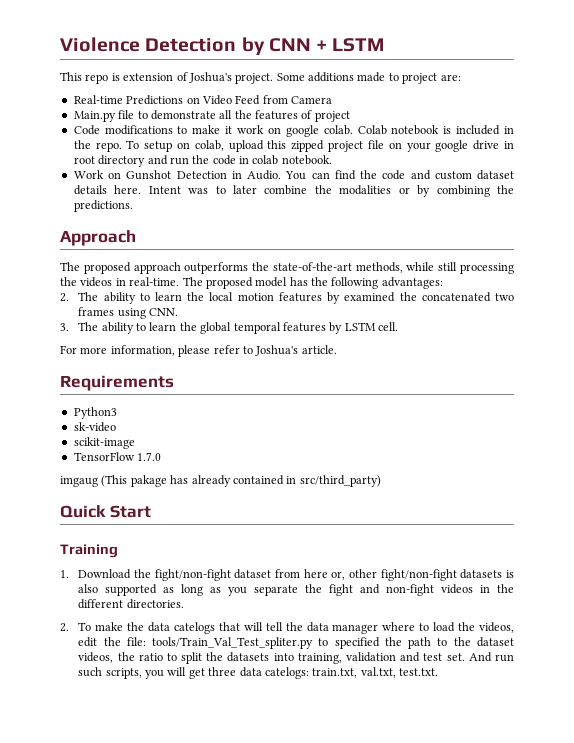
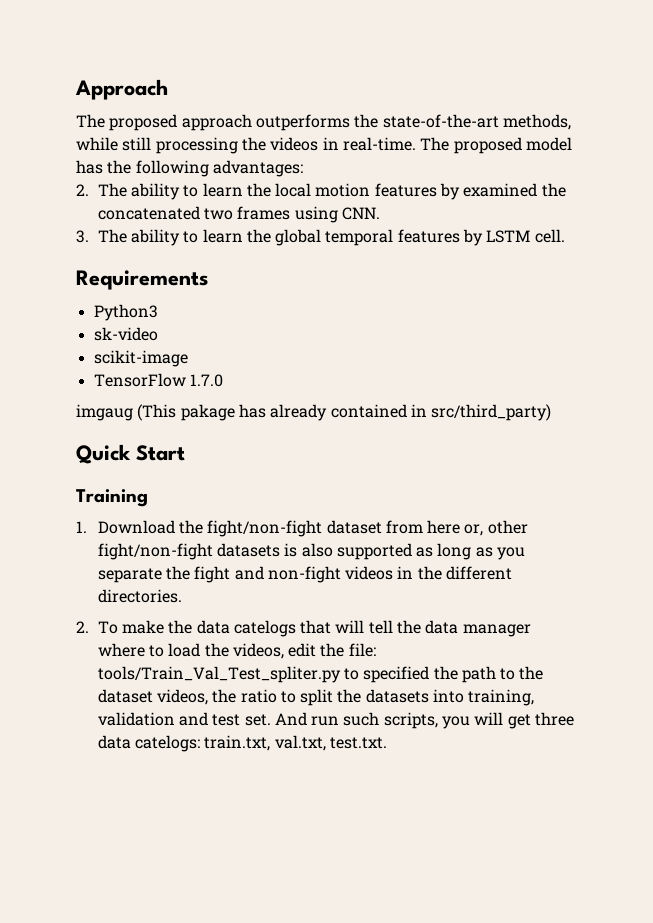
[60,37,385,56] [60,72,461,84] [73,95,332,105] [73,110,350,122] [73,125,515,137] [73,140,514,152] [73,155,332,167] [73,170,514,180] [73,185,514,197] [73,200,133,212] Violence Detection by CNN + LSTM // This repo is extension of Joshua's project. Some additions made to project are: // Real-time Predictions on Video Feed from Camera // Main.py file to demonstrate all the features of project // Code modifications to make it work on google colab. Colab notebook is included in the repo. To setup on colab, upload this zipped project file on your google drive in root directory and run the code in colab notebook. // Work on Gunshot Detection in Audio. You can find the code and custom dataset details here. Intent was to later combine the modalities or by combining the predictions. // -> (75, 89) none
[60,345,337,357] // For more information, please refer to Joshua's article. -> (565, 236) none

